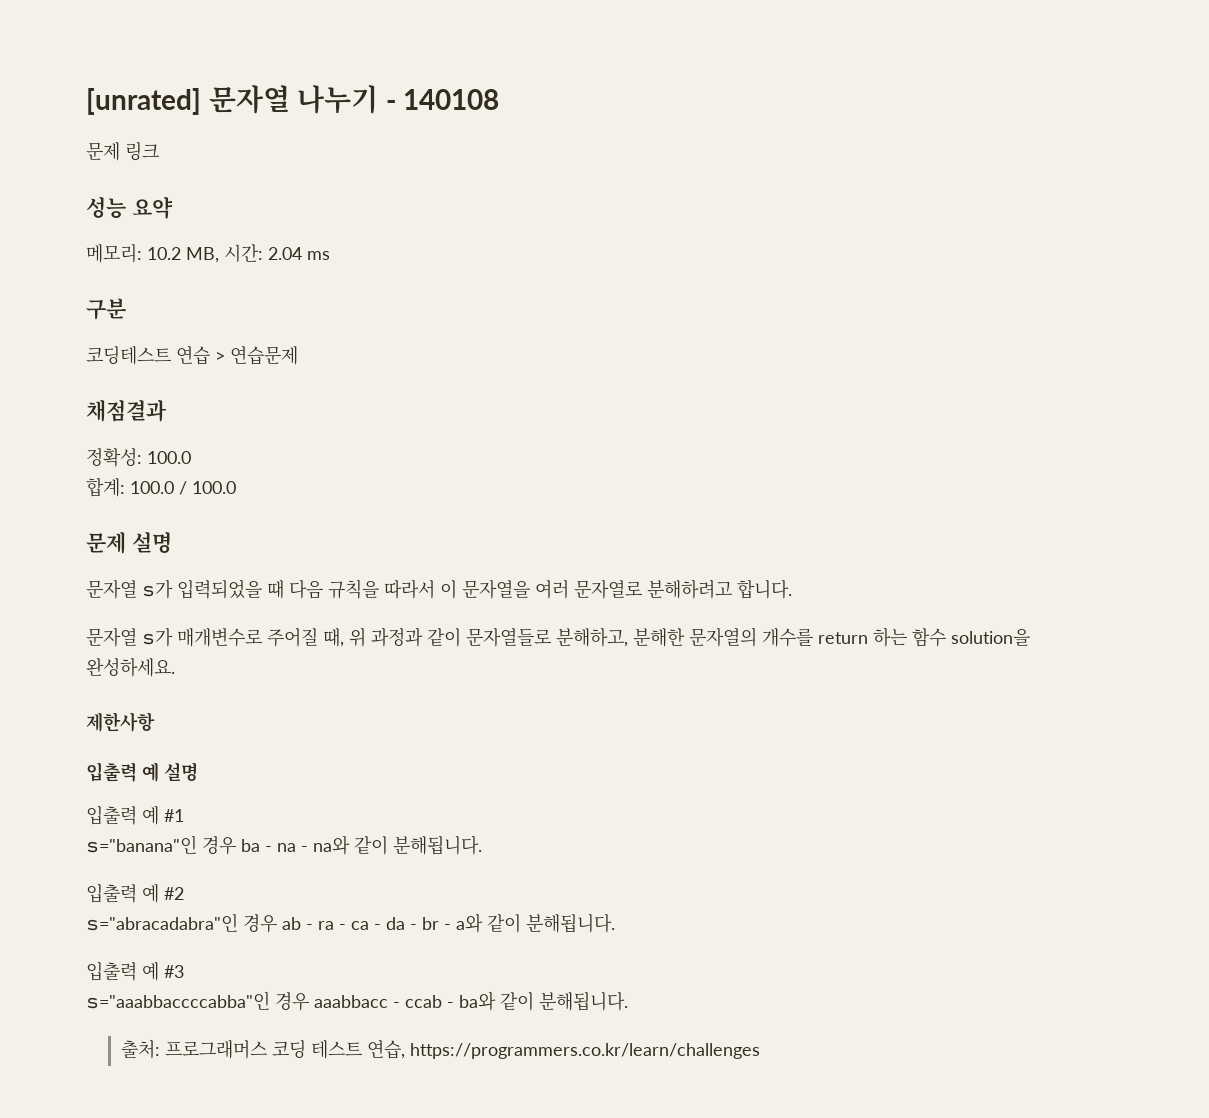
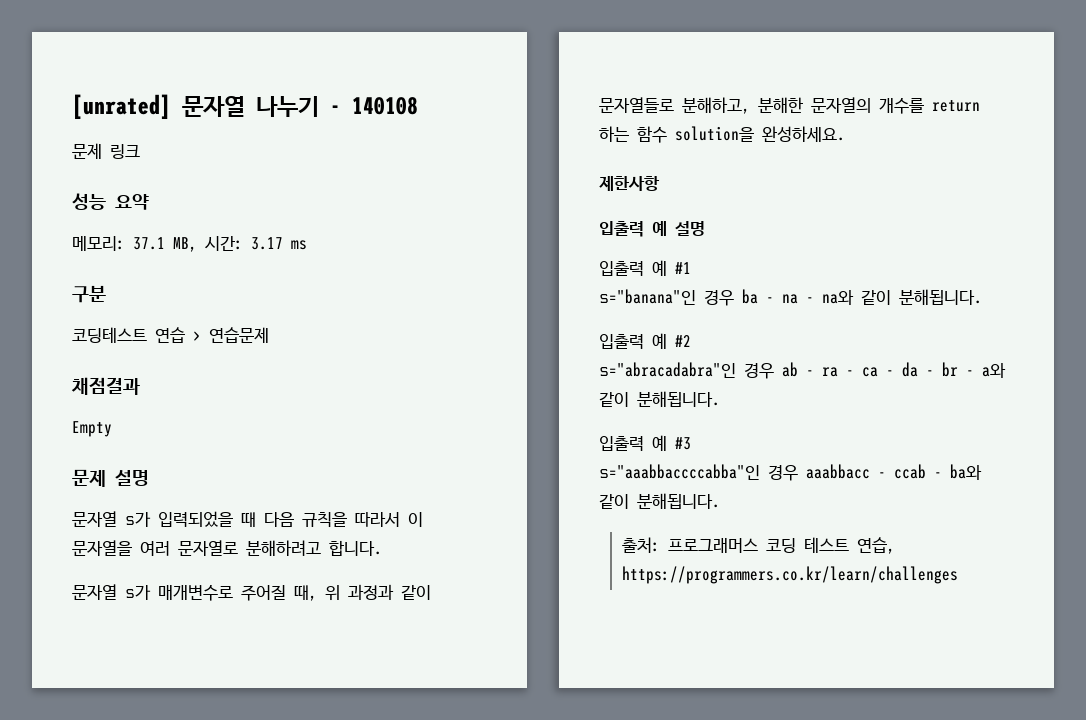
[147,247,181,260] 10.2 -> [133,237,165,250] 37.1
[268,247,302,260] 2.04 -> [251,237,283,250] 3.17
[86,448,191,467] [86,478,236,497] 정확성: 100.0 // 합계: 100.0 / 100.0 -> [72,421,112,437] Empty

